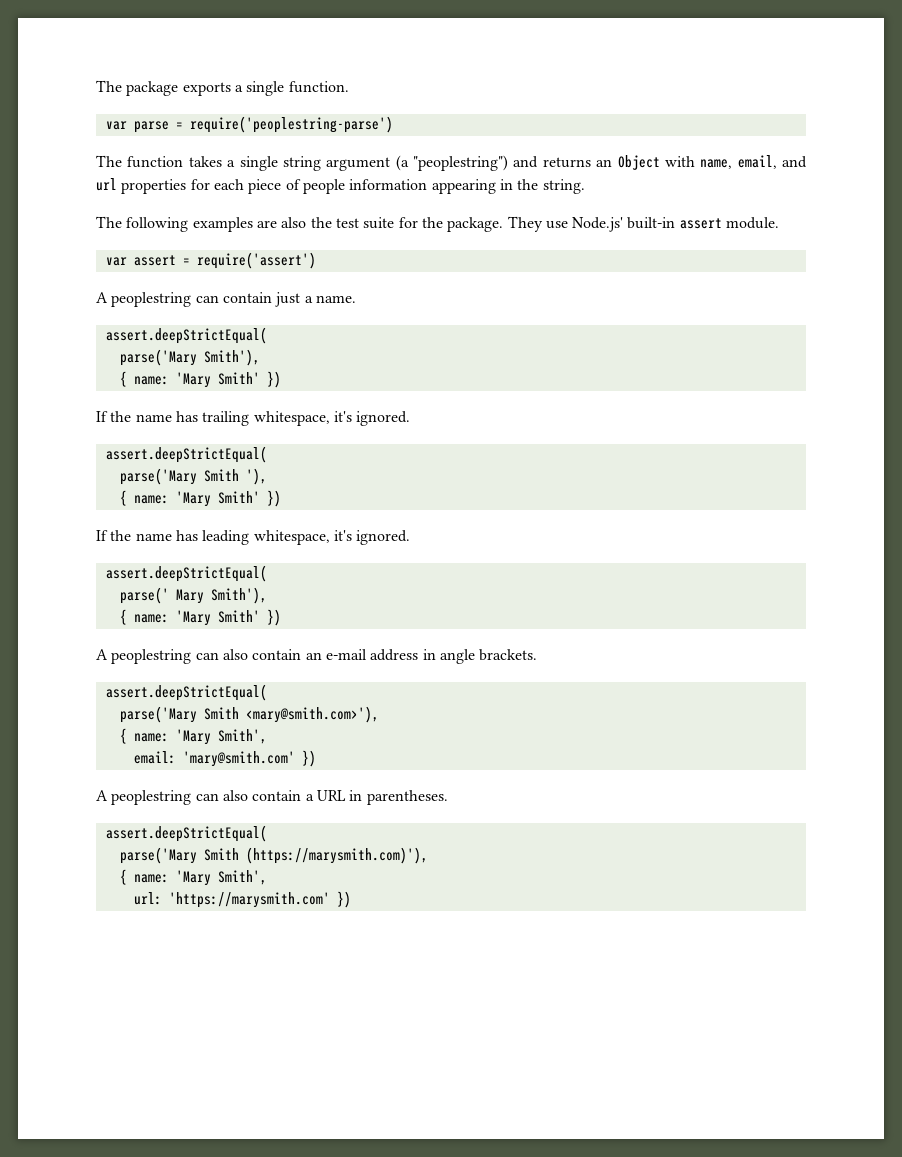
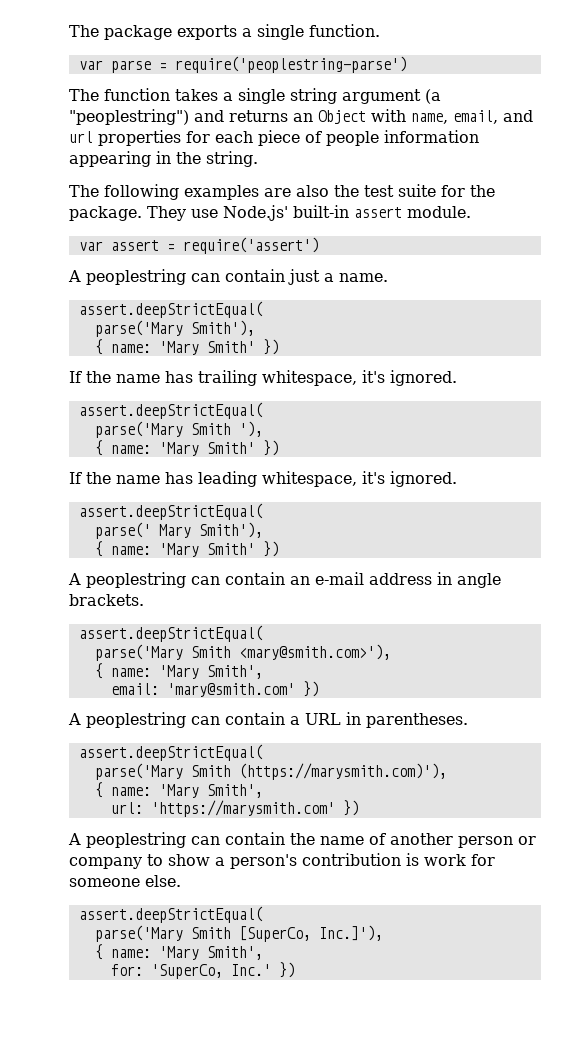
[222,649,248,660] also -> (220, 580) none
[222,790,248,801] also -> (220, 720) none
(351, 899) none -> [68,832,536,848] [69,853,495,869] [69,875,181,887] [78,906,263,923] [94,925,383,942] [94,944,263,960] [110,962,295,979] // A peoplestring can contain the name of another person or company to show a person's contribution is work for someone else. // assert.deepStrictEqual( // parse('Mary Smith [SuperCo, Inc.]'), // { name: 'Mary Smith', // for: 'SuperCo, Inc.' })

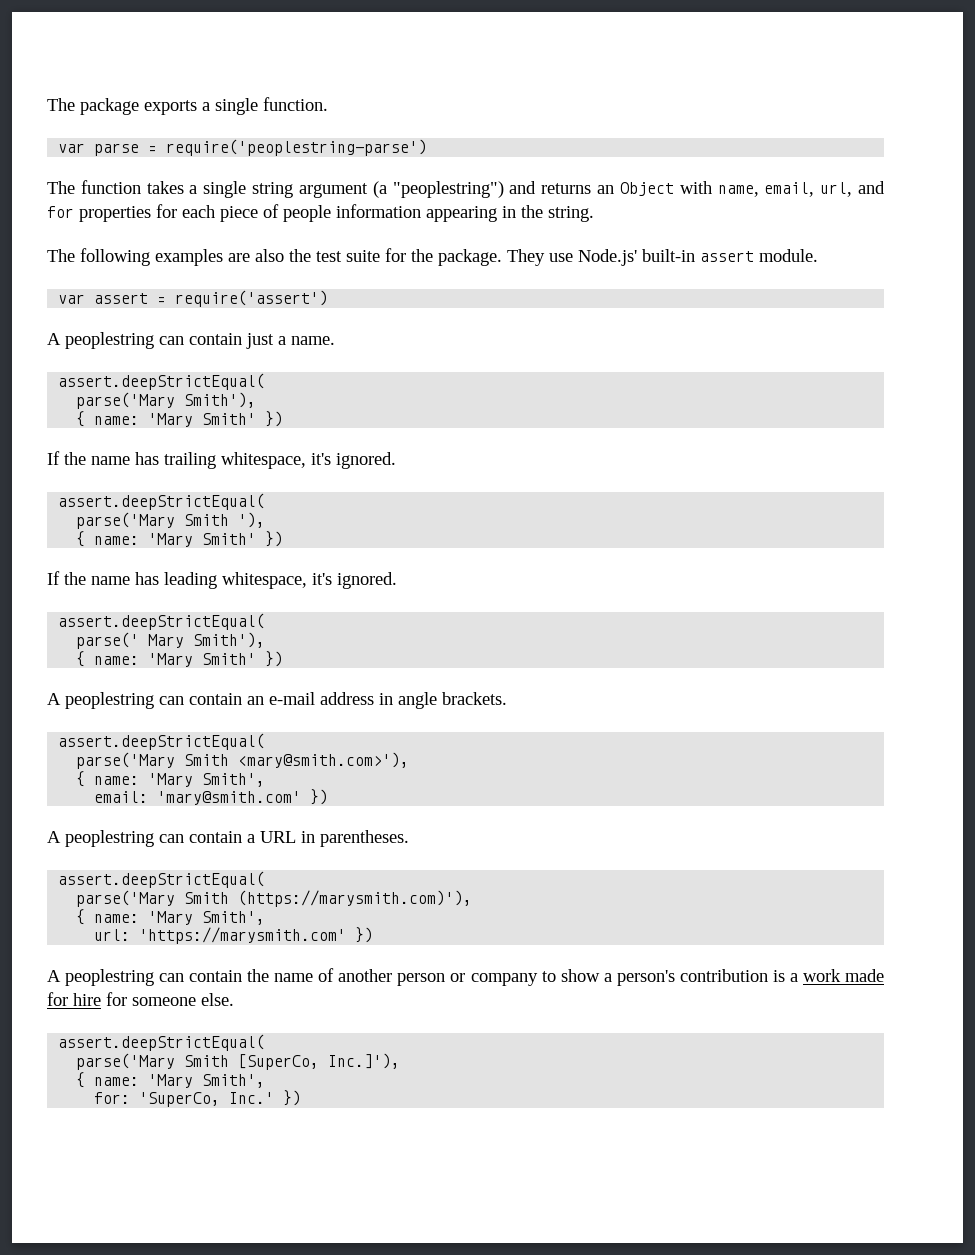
[503,110,533,122] [69,131,93,143] and url -> [820,181,886,197] [47,206,74,218] url, and for
[424,854,466,866] work -> [789,969,885,982] [47,992,101,1006] a work made for hire

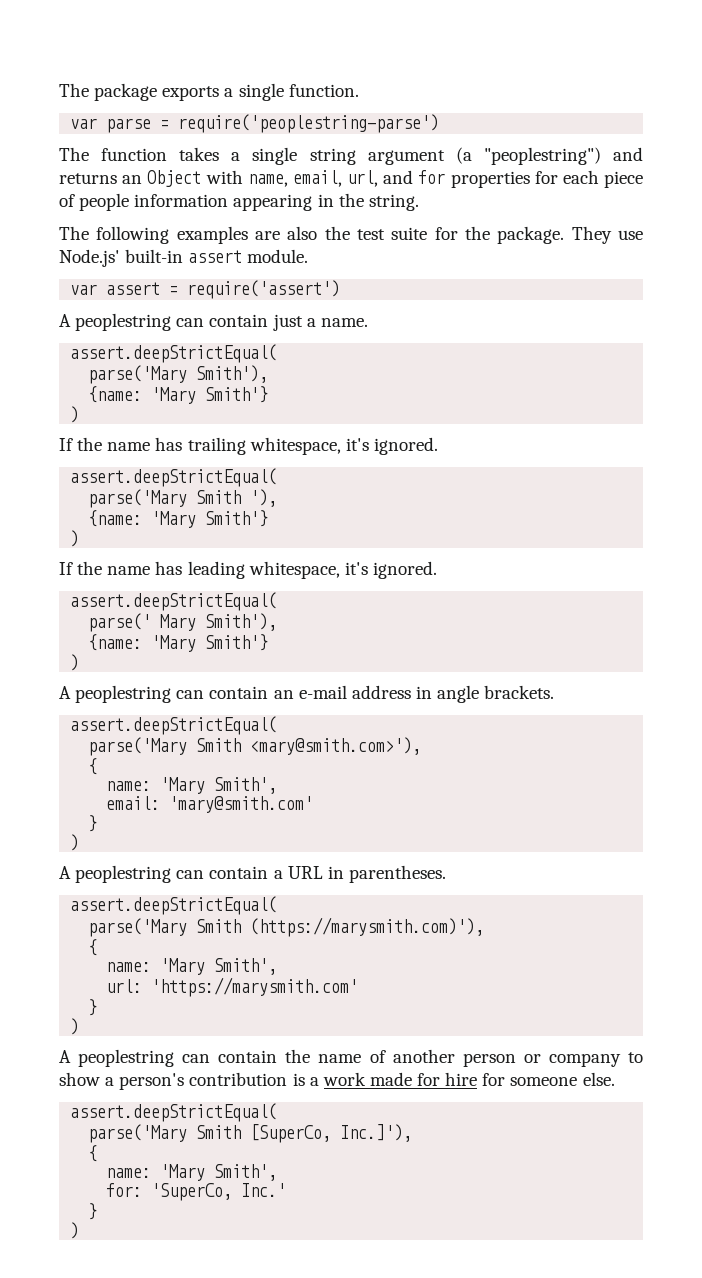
[76,411,284,427] { name: 'Mary Smith' }) -> [88,386,269,404] [70,406,80,423] {name: 'Mary Smith'} // )
[76,531,284,547] { name: 'Mary Smith' }) -> [88,510,269,528] [70,530,80,547] {name: 'Mary Smith'} // )
[76,651,284,667] { name: 'Mary Smith' }) -> [88,634,269,652] [70,654,80,671] {name: 'Mary Smith'} // )
(86, 779) none -> (98, 766) //
[310,789,329,805] }) -> [88,815,98,832] [70,834,80,851] // } // )
(86, 917) none -> (98, 947) //
[355,927,374,943] }) -> [88,999,98,1016] [70,1018,80,1035] // } // )
(86, 1080) none -> (98, 1153) //
[283,1090,302,1106] }) -> [88,1203,98,1220] [70,1222,80,1239] // } // )

